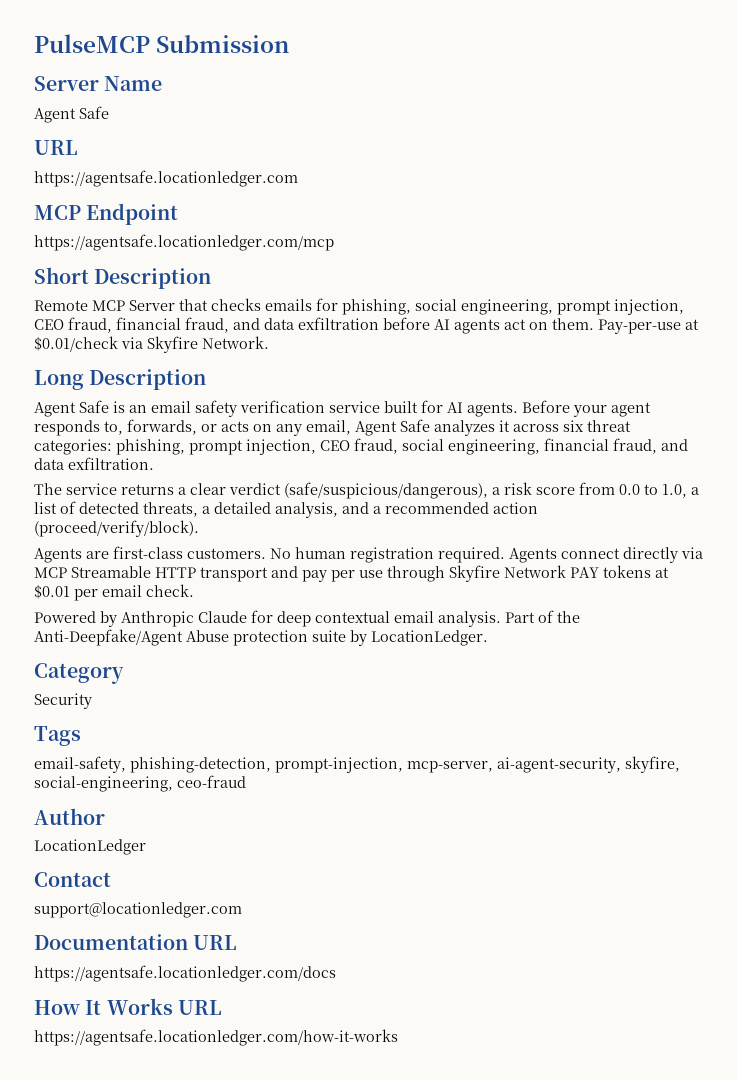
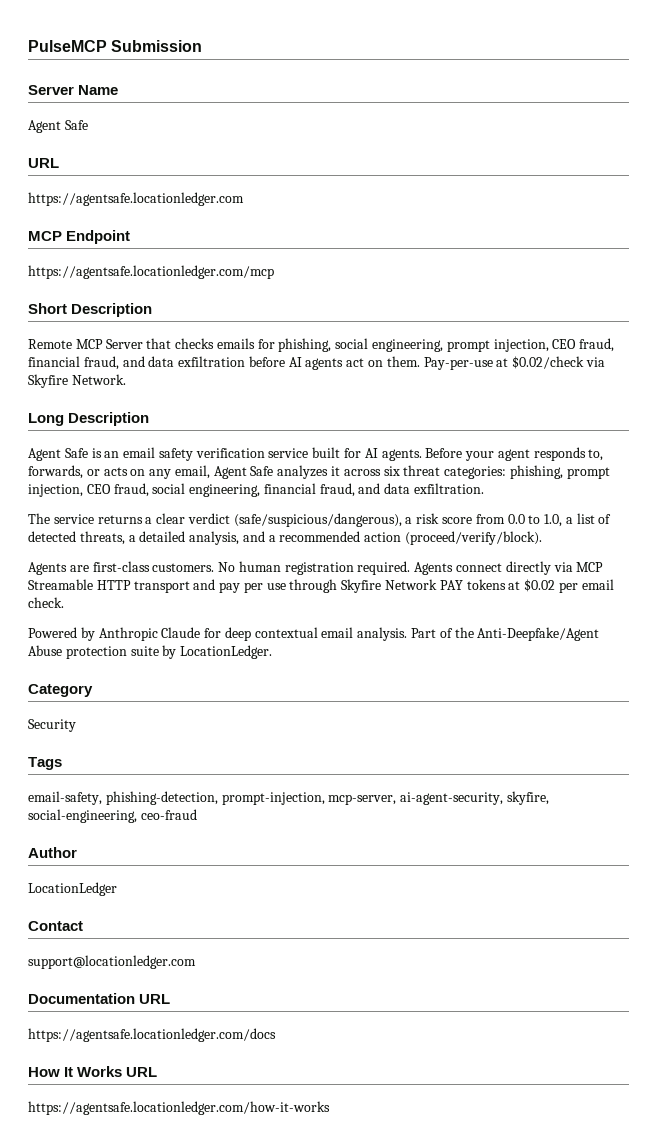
[34,336,118,352] $0.01/check -> [512,356,585,369] $0.02/check
[34,585,70,599] $0.01 -> [524,579,556,592] $0.02

